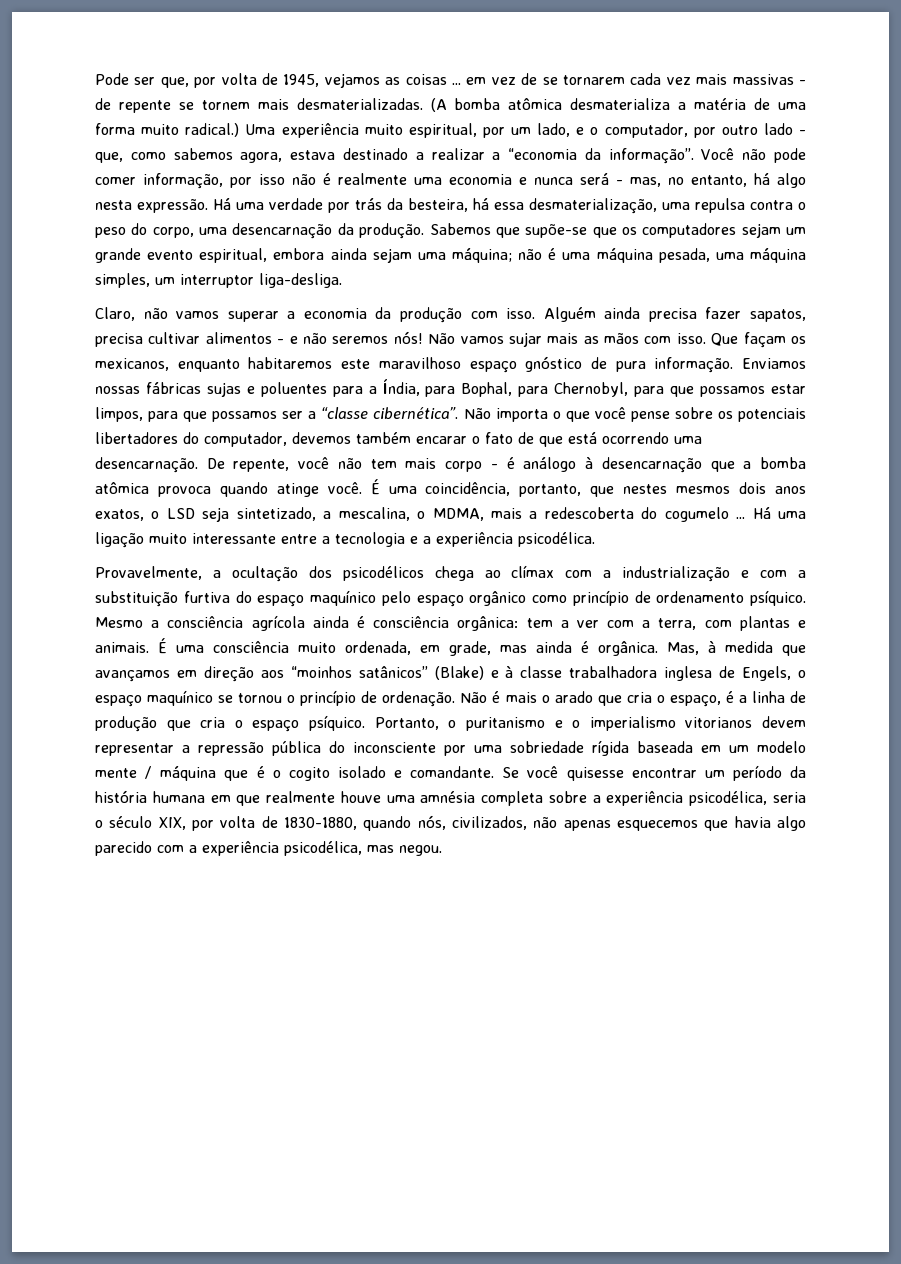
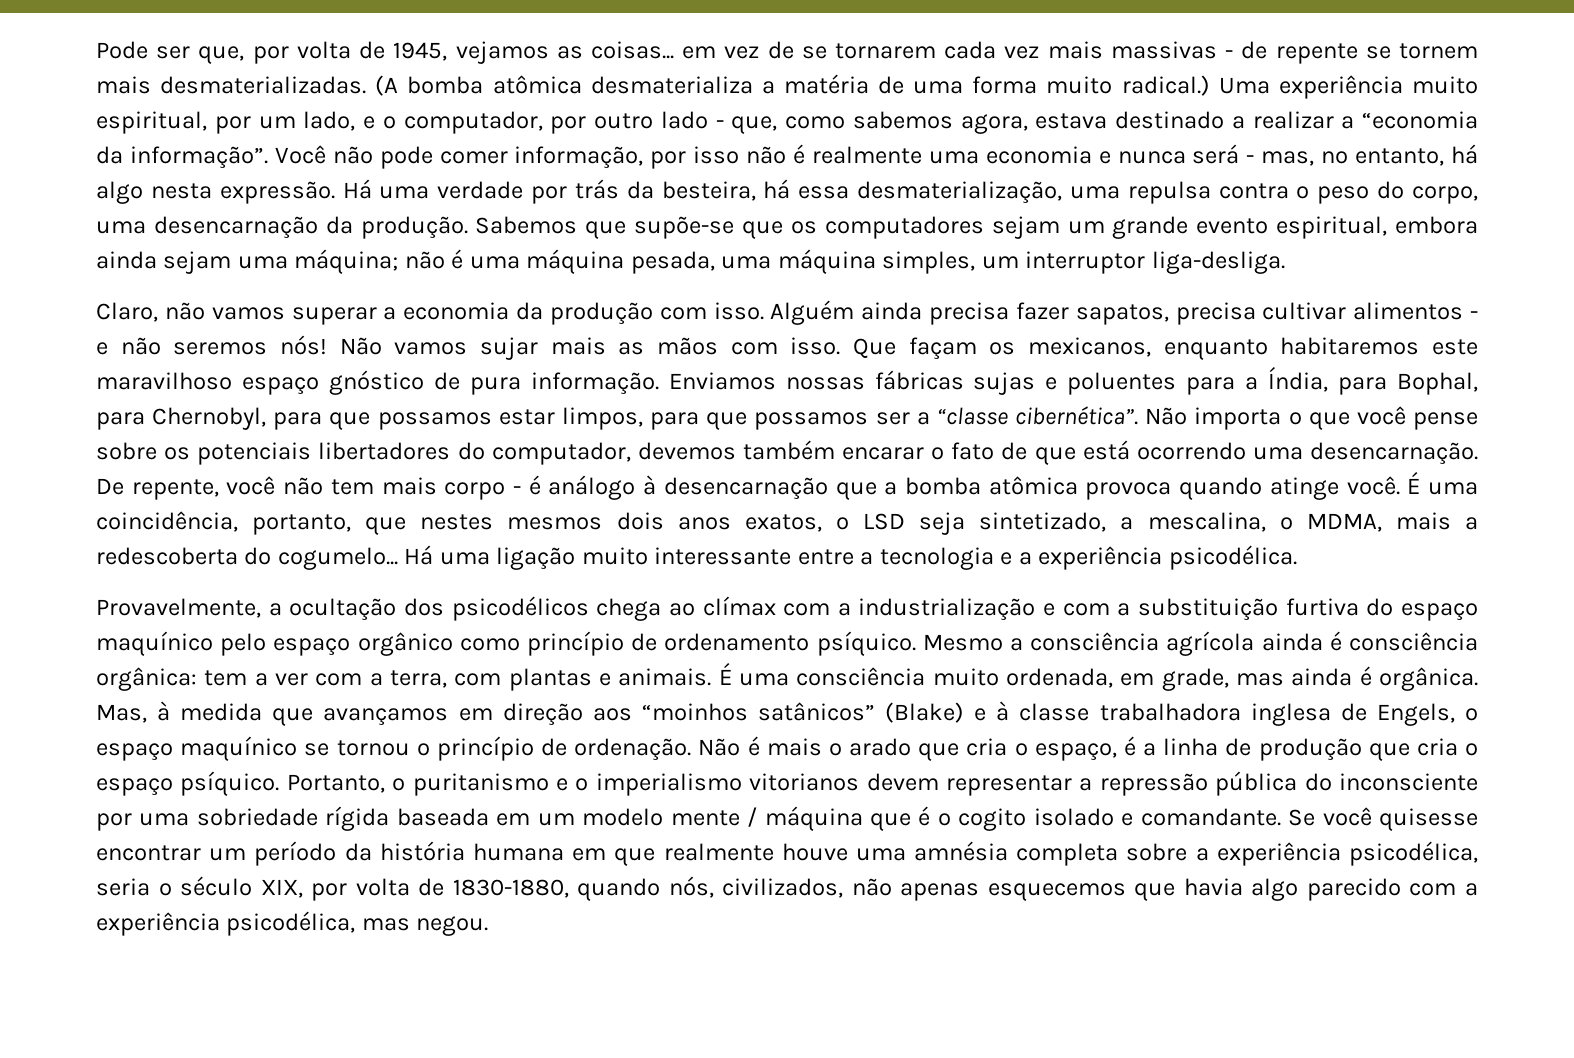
[405,74,461,85] coisas ... -> [590,41,674,59] coisas...
[664,507,746,522] cogumelo ... -> [277,547,398,570] cogumelo...

